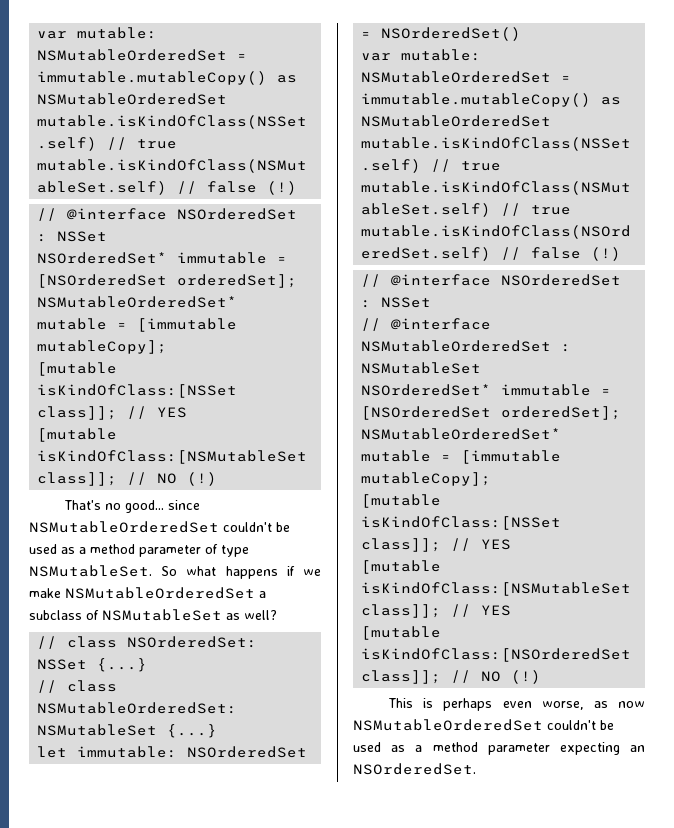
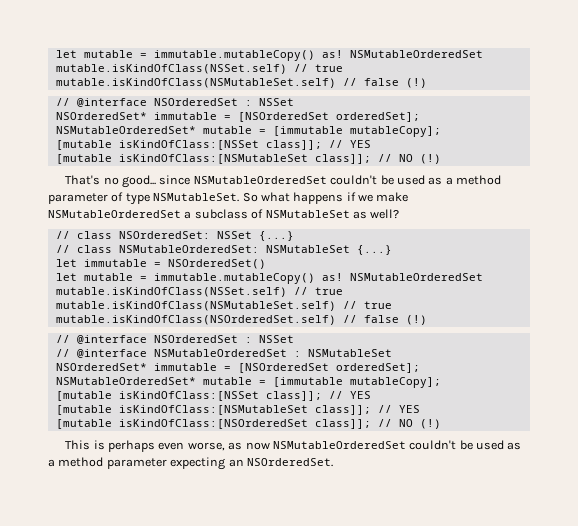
[37,27,158,39] [37,49,248,61] [37,71,298,85] var mutable: NSMutableOrderedSet = immutable.mutableCopy() as -> [55,50,343,61] let mutable = immutable.mutableCopy() as!
[77,746,308,758] immutable: NSOrderedSet -> [83,259,147,267] immutable
[361,49,482,61] [361,71,572,83] [361,93,622,107] var mutable: NSMutableOrderedSet = immutable.mutableCopy() as -> [55,273,343,284] let mutable = immutable.mutableCopy() as!

